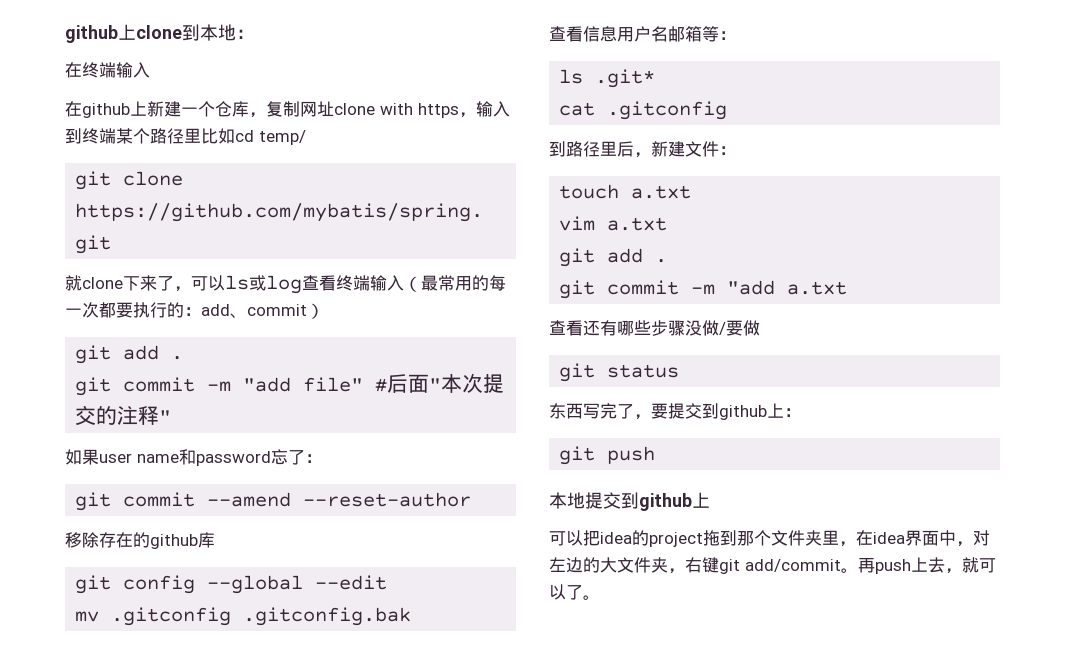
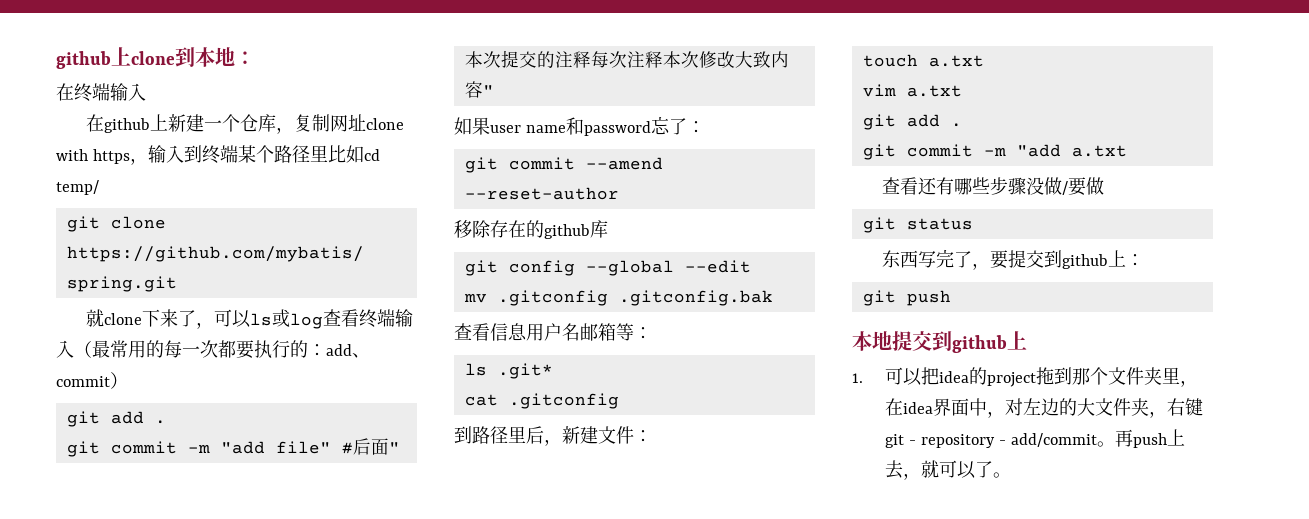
(160, 415) none -> [590,51,789,68] [464,81,483,98] 每次注释本次修改大致内容
(710, 500) none -> [852,373,863,383] 1.
(740, 566) none -> [909,434,1007,448] - repository -

